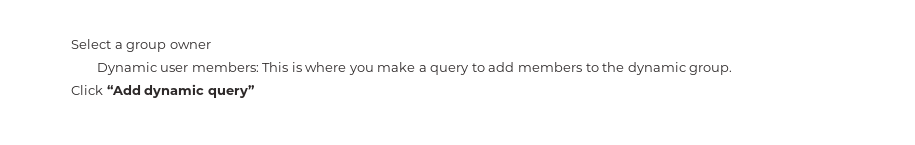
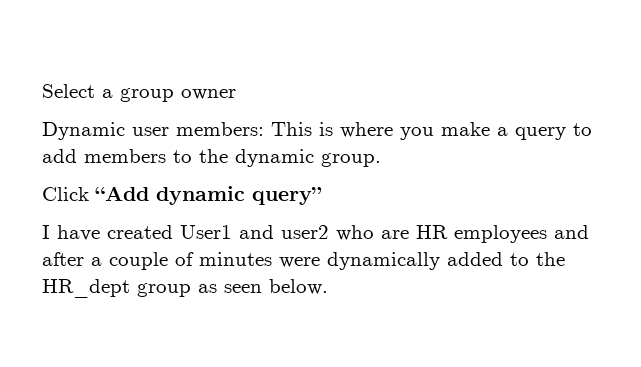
(255, 91) none -> [42,225,589,243] [42,252,565,270] [42,279,328,298] // I have created User1 and user2 who are HR employees and after a couple of minutes were dynamically added to the HR_dept group as seen below.

